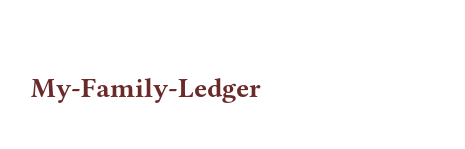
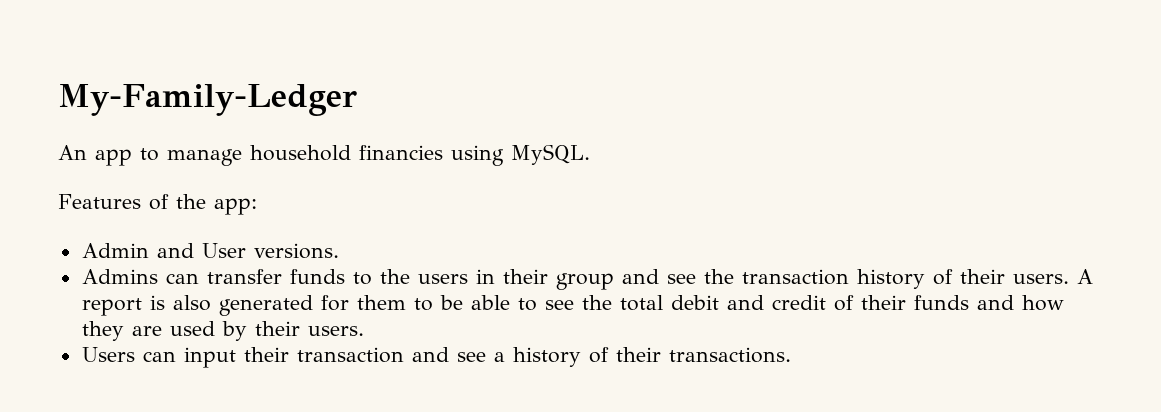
(261, 90) none -> [58,144,590,166] [58,194,257,215] [81,243,339,259] [81,269,1093,290] [81,295,1064,316] [81,321,364,341] [81,347,791,368] // An app to manage household financies using MySQL. // Features of the app: // Admin and User versions. // Admins can transfer funds to the users in their group and see the transaction history of their users. A report is also generated for them to be able to see the total debit and credit of their funds and how they are used by their users. // Users can input their transaction and see a history of their transactions.

